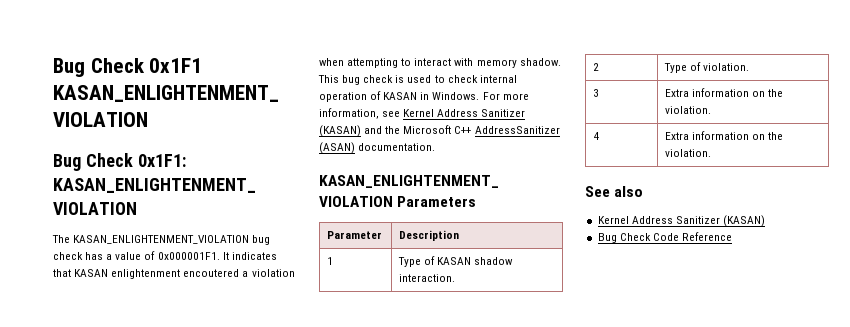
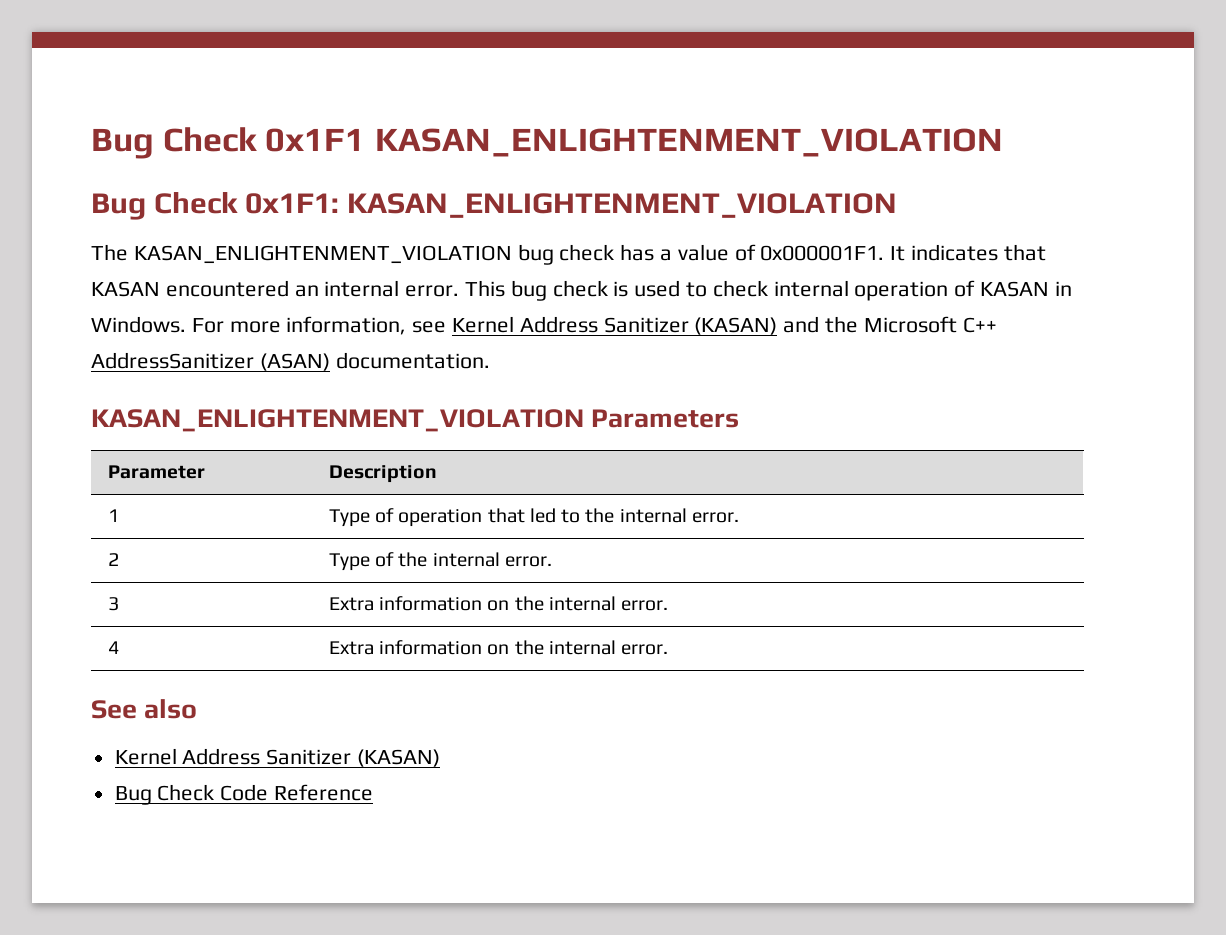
[111,269,295,279] [319,58,561,68] enlightenment encoutered a violation when attempting to interact with memory shadow. -> [165,280,460,297] encountered an internal error.
[437,257,514,265] [399,274,456,282] KASAN shadow interaction. -> [398,508,739,527] operation that led to the internal error.
[703,63,750,71] violation. -> [398,552,552,567] the internal error.
[665,106,712,114] violation. -> [548,596,669,611] internal error.
[665,149,712,157] violation. -> [548,640,669,655] internal error.

